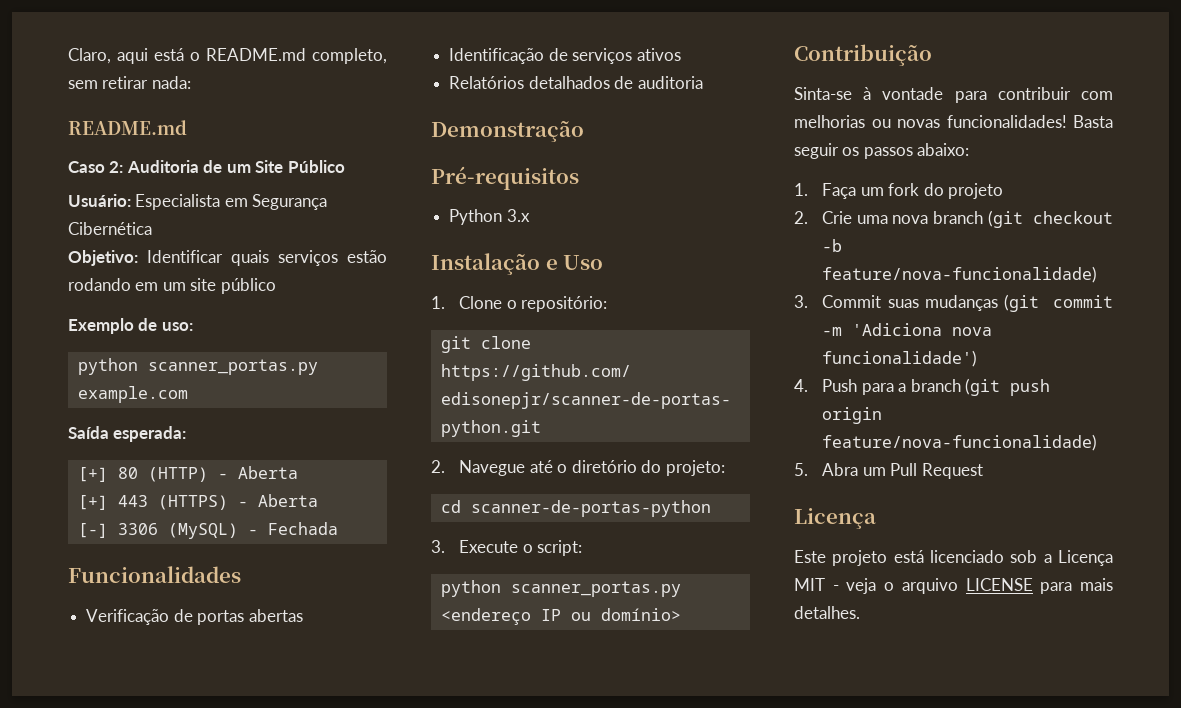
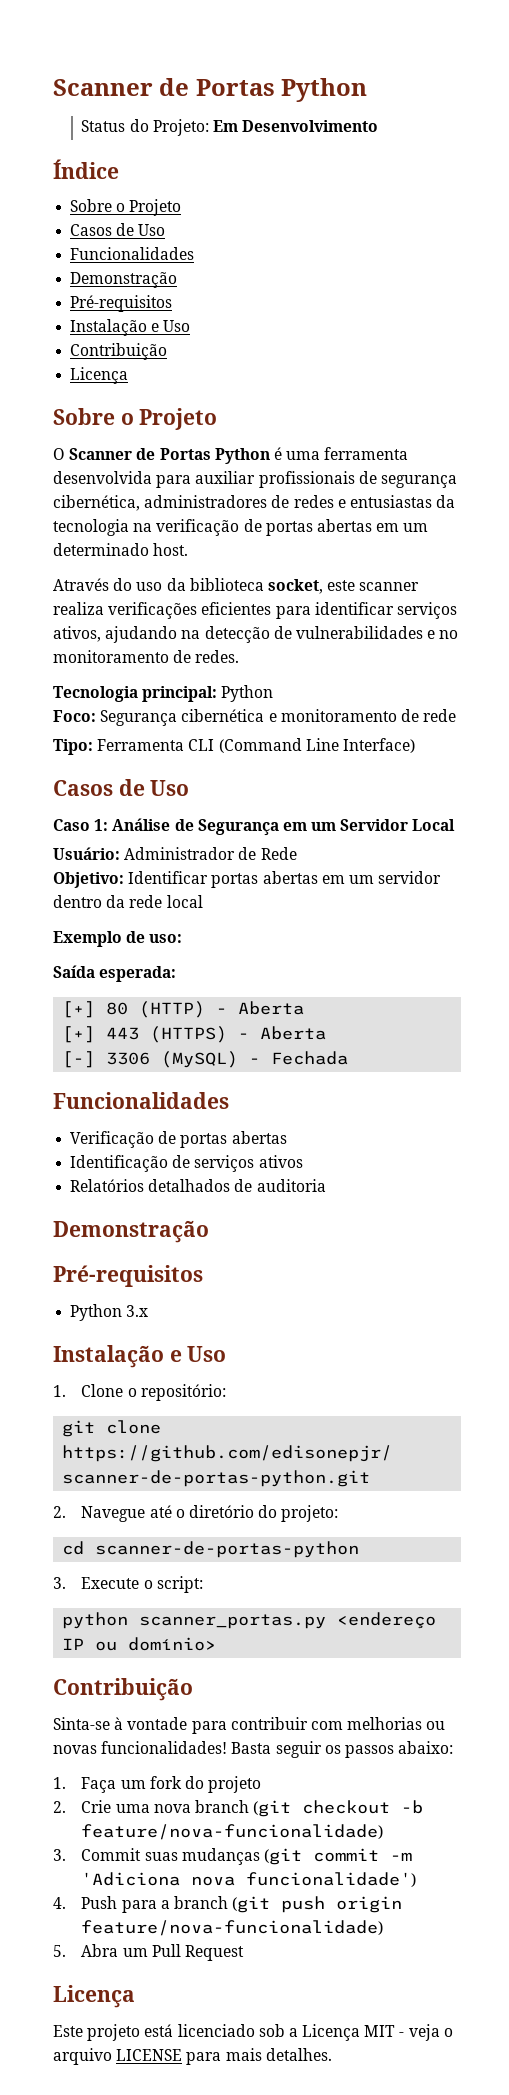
[68,48,387,64] [68,76,191,89] [68,120,187,135] [68,160,345,173] [68,194,328,210] [68,222,152,235] [68,250,387,266] [68,278,276,294] Claro, aqui está o README.md completo, sem retirar nada: // README.md // Caso 2: Auditoria de um Site Público // Usuário: Especialista em Segurança Cibernética // Objetivo: Identificar quais serviços estão rodando em um site público -> [53,78,368,102] [81,119,379,136] [53,159,119,179] [70,199,182,216] [70,223,166,236] [70,247,195,260] [70,272,178,288] [70,295,173,312] [70,319,191,336] [70,343,168,360] [70,367,129,384] [53,408,218,430] [53,447,409,464] [53,471,457,488] [53,495,456,511] [53,519,429,536] [53,543,189,556] [53,578,420,594] [53,602,457,619] [53,626,459,643] [53,650,240,663] [53,685,274,702] [53,709,457,726] [53,738,415,755] [53,779,190,796] [53,818,456,836] [53,847,297,860] [53,871,442,888] [53,895,203,908] Scanner de Portas Python // Status do Projeto: Em Desenvolvimento // Índice // Sobre o Projeto // Casos de Uso // Funcionalidades // Demonstração // Pré-requisitos // Instalação e Uso // Contribuição // Licença // Sobre o Projeto // O Scanner de Portas Python é uma ferramenta desenvolvida para auxiliar profissionais de segurança cibernética, administradores de redes e entusiastas da tecnologia na verificação de portas abertas em um determinado host. // Através do uso da biblioteca socket, este scanner realiza verificações eficientes para identificar serviços ativos, ajudando na detecção de vulnerabilidades e no monitoramento de redes. // Tecnologia principal: Python // Foco: Segurança cibernética e monitoramento de rede // Tipo: Ferramenta CLI (Command Line Interface) // Casos de Uso // Caso 1: Análise de Segurança em um Servidor Local // Usuário: Administrador de Rede // Objetivo: Identificar portas abertas em um servidor dentro da rede local
[77,358,318,375] [77,386,188,403] // python scanner_portas.py example.com -> (183, 938) none

